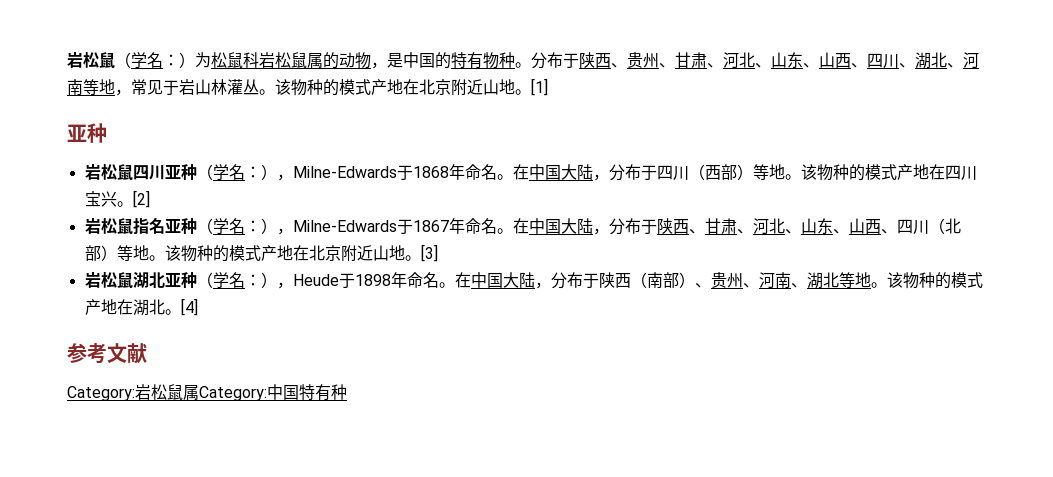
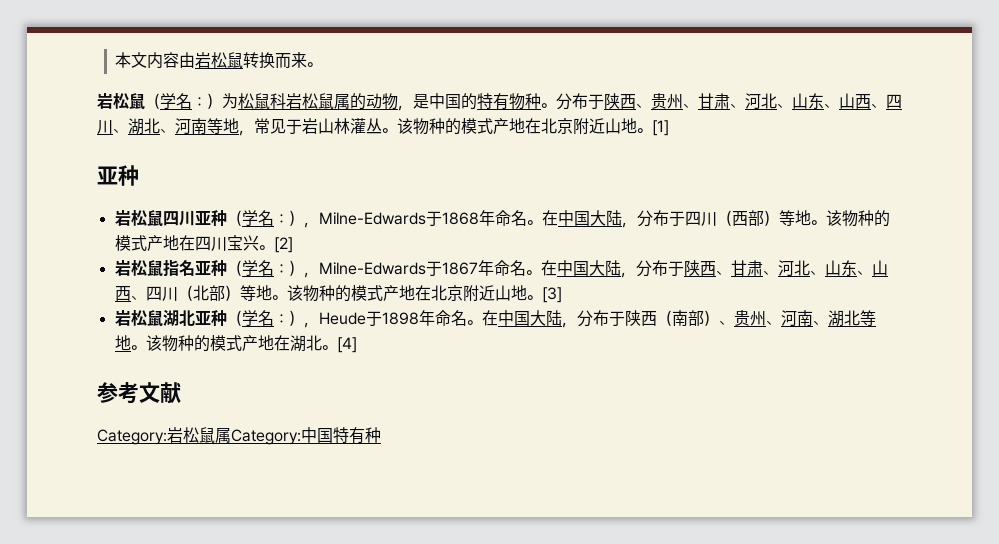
(67, 60) none -> [115,52,323,69] 本文内容由岩松鼠转换而来。 //

